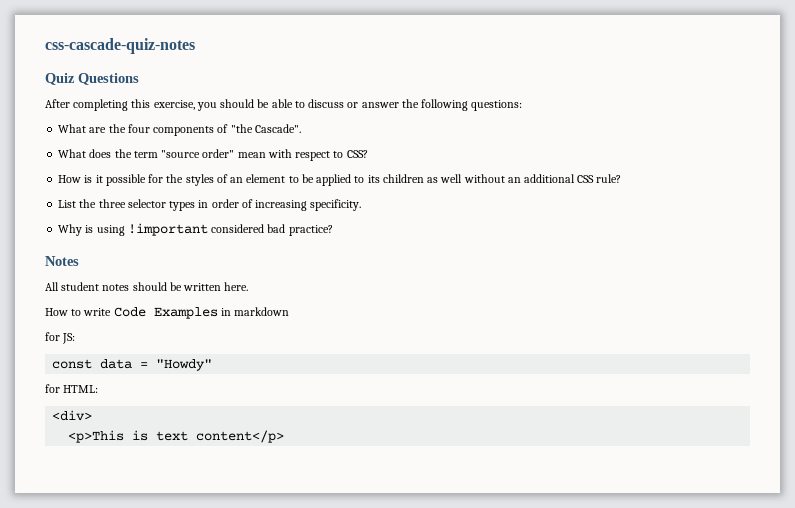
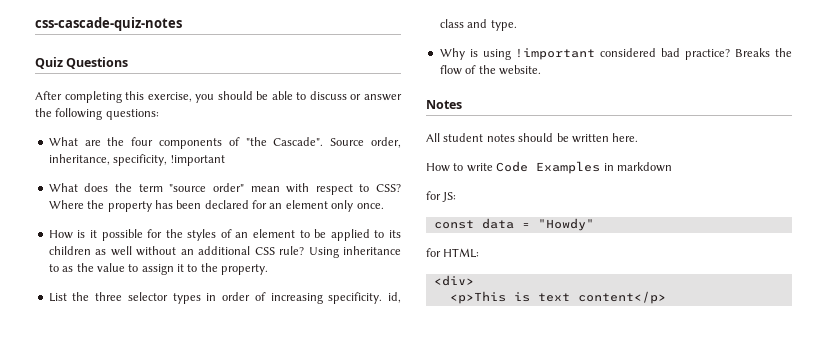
(301, 128) none -> [330,137,401,148] [48,154,225,166] Source order, inheritance, specificity, !important
(368, 154) none -> [48,200,384,212] Where the property has been declared for an element only once.
(622, 178) none -> [308,246,402,258] [48,263,269,275] Using inheritance to as the value to assign it to the property.
(362, 205) none -> [388,292,401,303] [439,19,517,31] id, class and type.
(333, 230) none -> [735,48,792,57] [439,65,541,75] Breaks the flow of the website.

